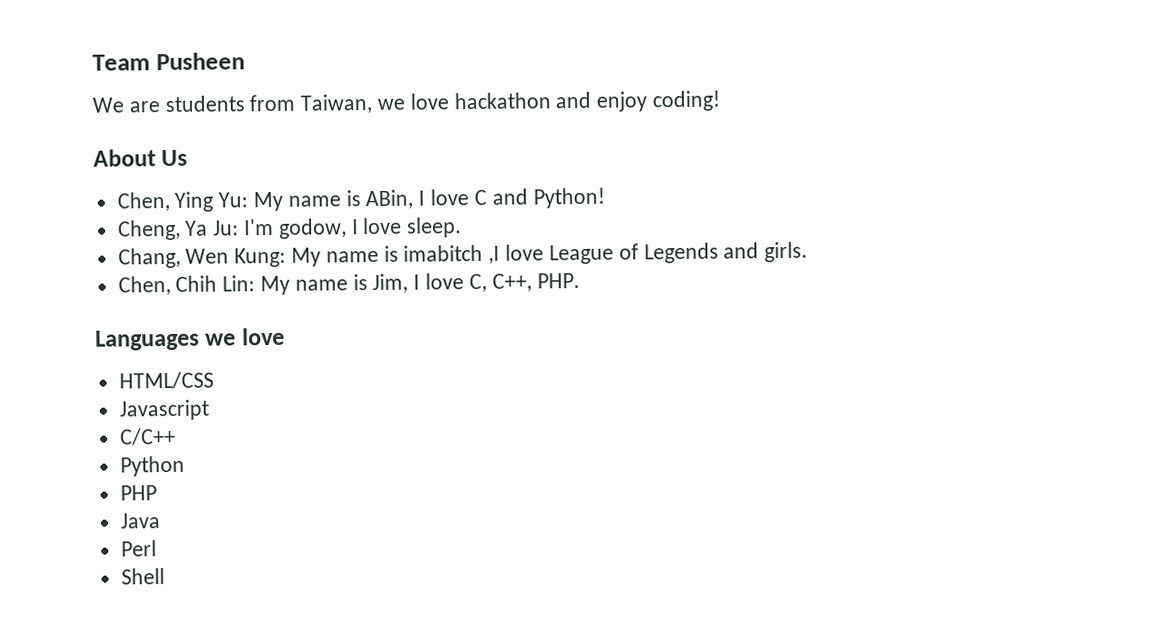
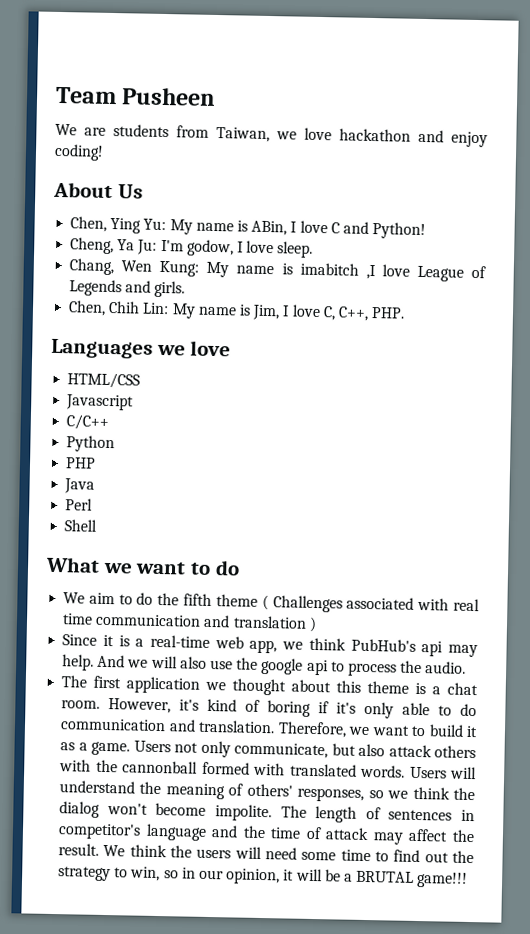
(165, 576) none -> [45,556,240,576] [63,592,480,613] [62,613,317,633] [62,634,479,658] [62,654,467,677] [61,675,478,696] [61,698,477,719] [60,718,478,738] [60,740,476,759] [59,759,477,780] [59,780,475,802] [59,801,475,823] [58,823,476,845] [58,843,474,864] [58,866,469,888] // What we want to do // We aim to do the fifth theme ( Challenges associated with real time communication and translation ) // Since it is a real-time web app, we think PubHub's api may help. And we will also use the google api to process the audio. // The first application we thought about this theme is a chat room. However, it's kind of boring if it's only able to do communication and translation. Therefore, we want to build it as a game. Users not only communicate, but also attack others with the cannonball formed with translated words. Users will understand the meaning of others' responses, so we think the dialog won't become impolite. The length of sentences in competitor's language and the time of attack may affect the result. We think the users will need some time to find out the strategy to win, so in our opinion, it will be a BRUTAL game!!!

